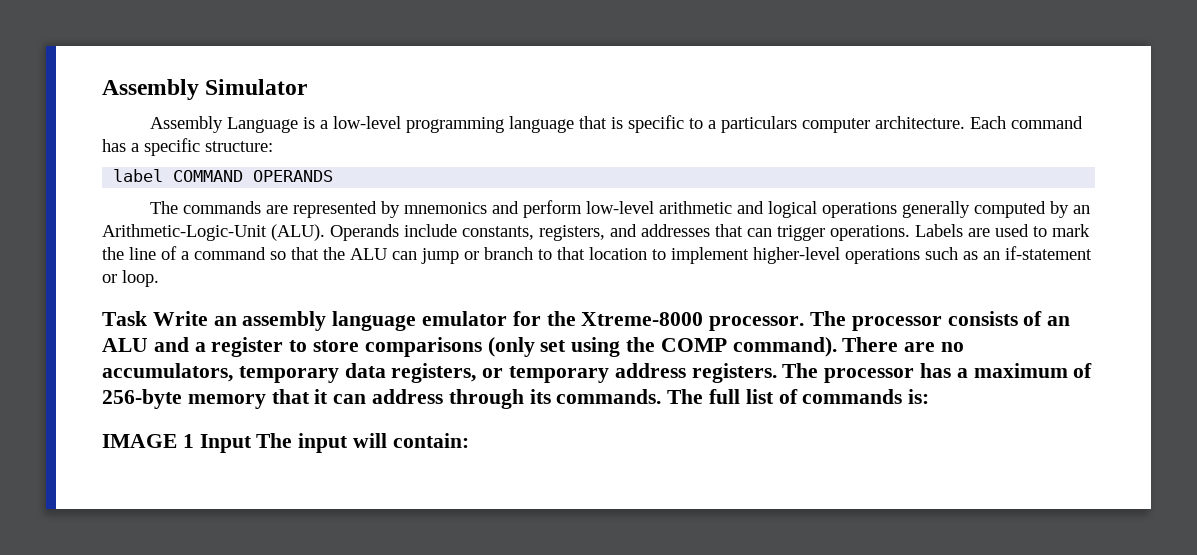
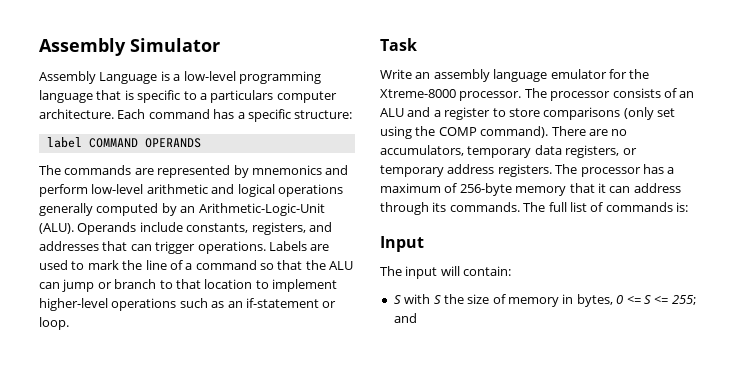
(147, 318) none -> (417, 44) //
[102,434,194,448] IMAGE 1 -> (688, 207) none
(252, 443) none -> (424, 244) //
(469, 440) none -> [393,294,696,307] [393,313,417,323] // S with S the size of memory in bytes, 0 <= S <= 255; and

